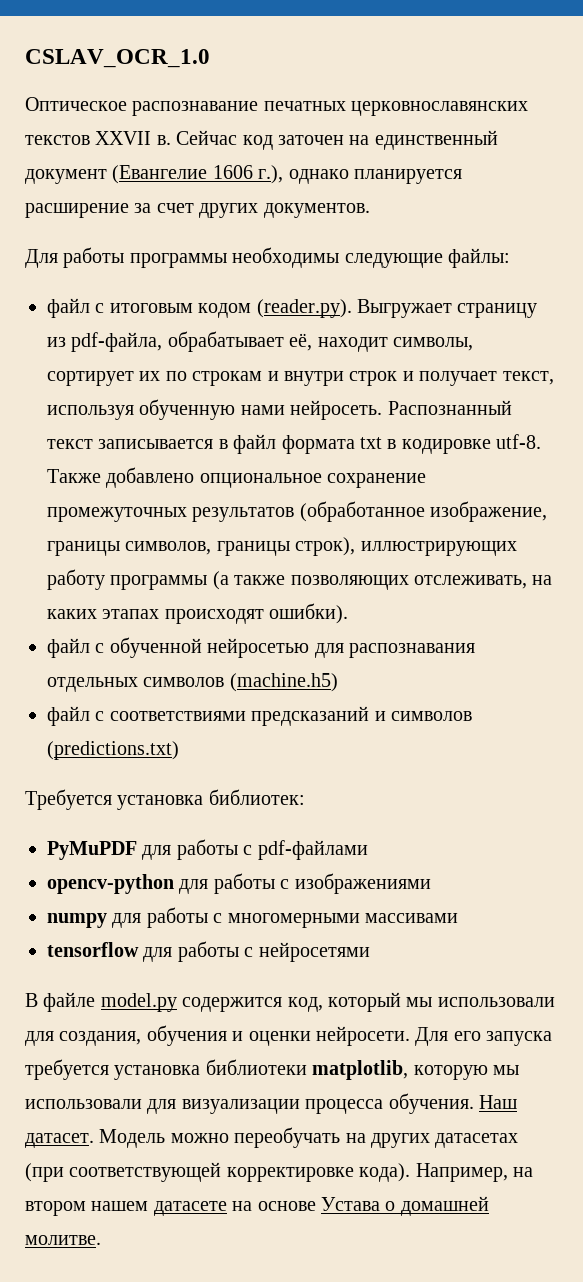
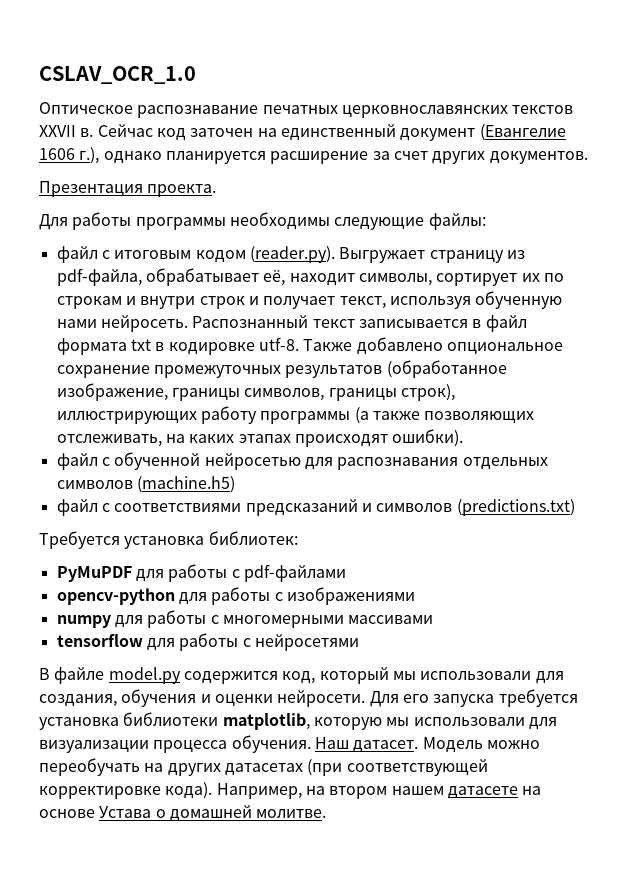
(370, 210) none -> [39,181,217,197] // Презентация проекта.

